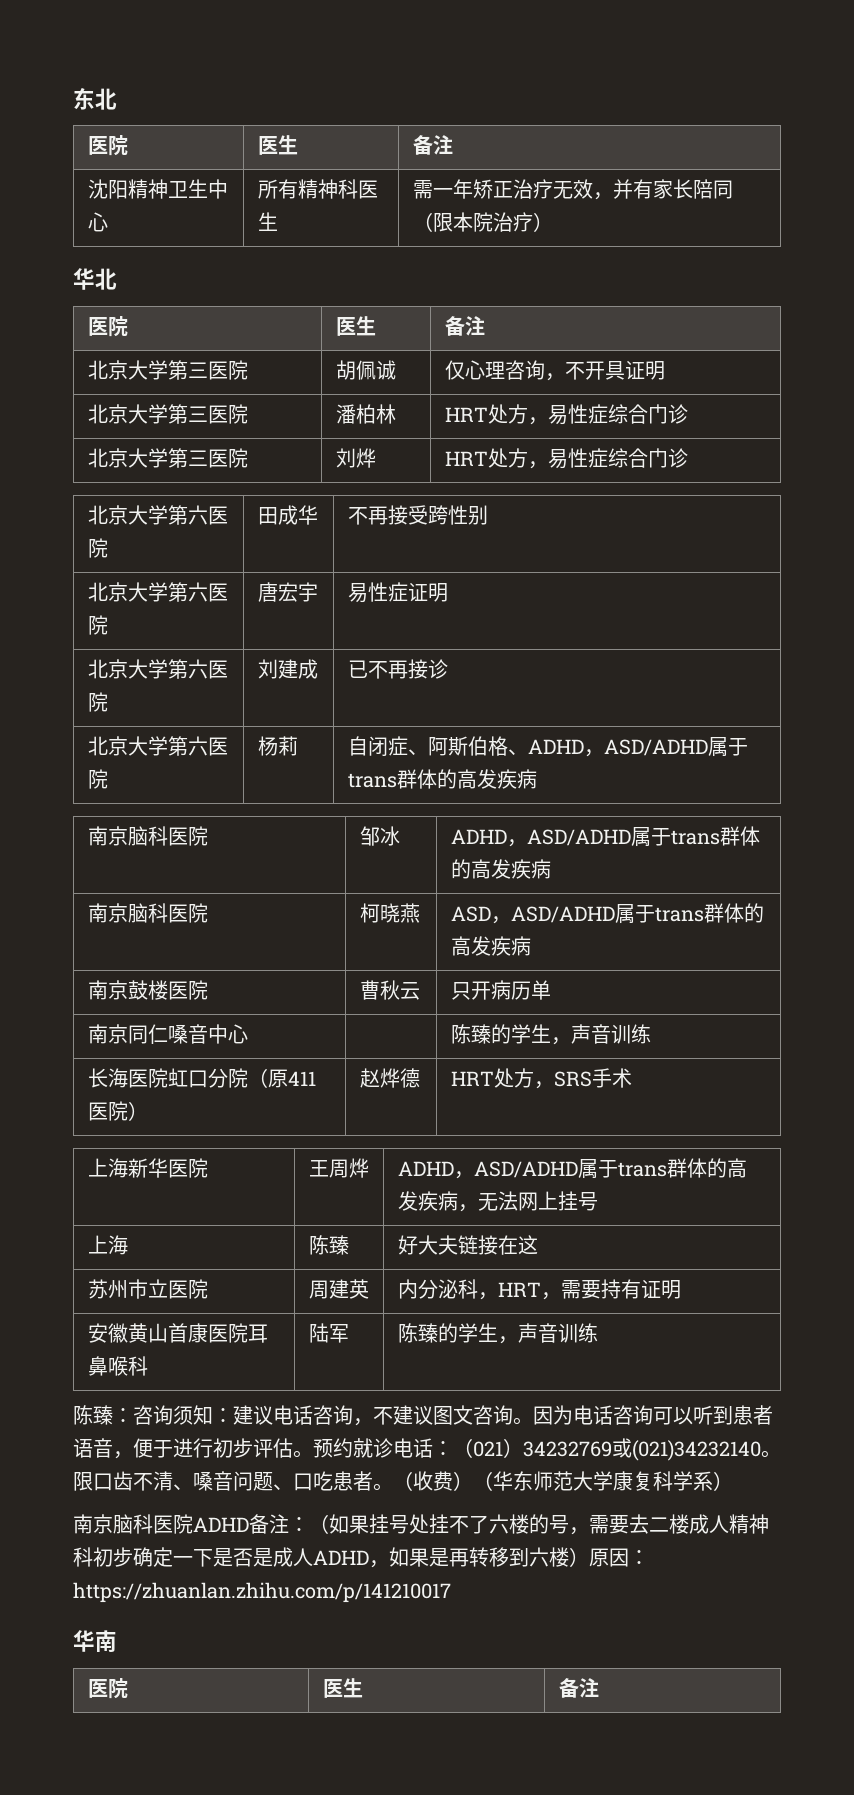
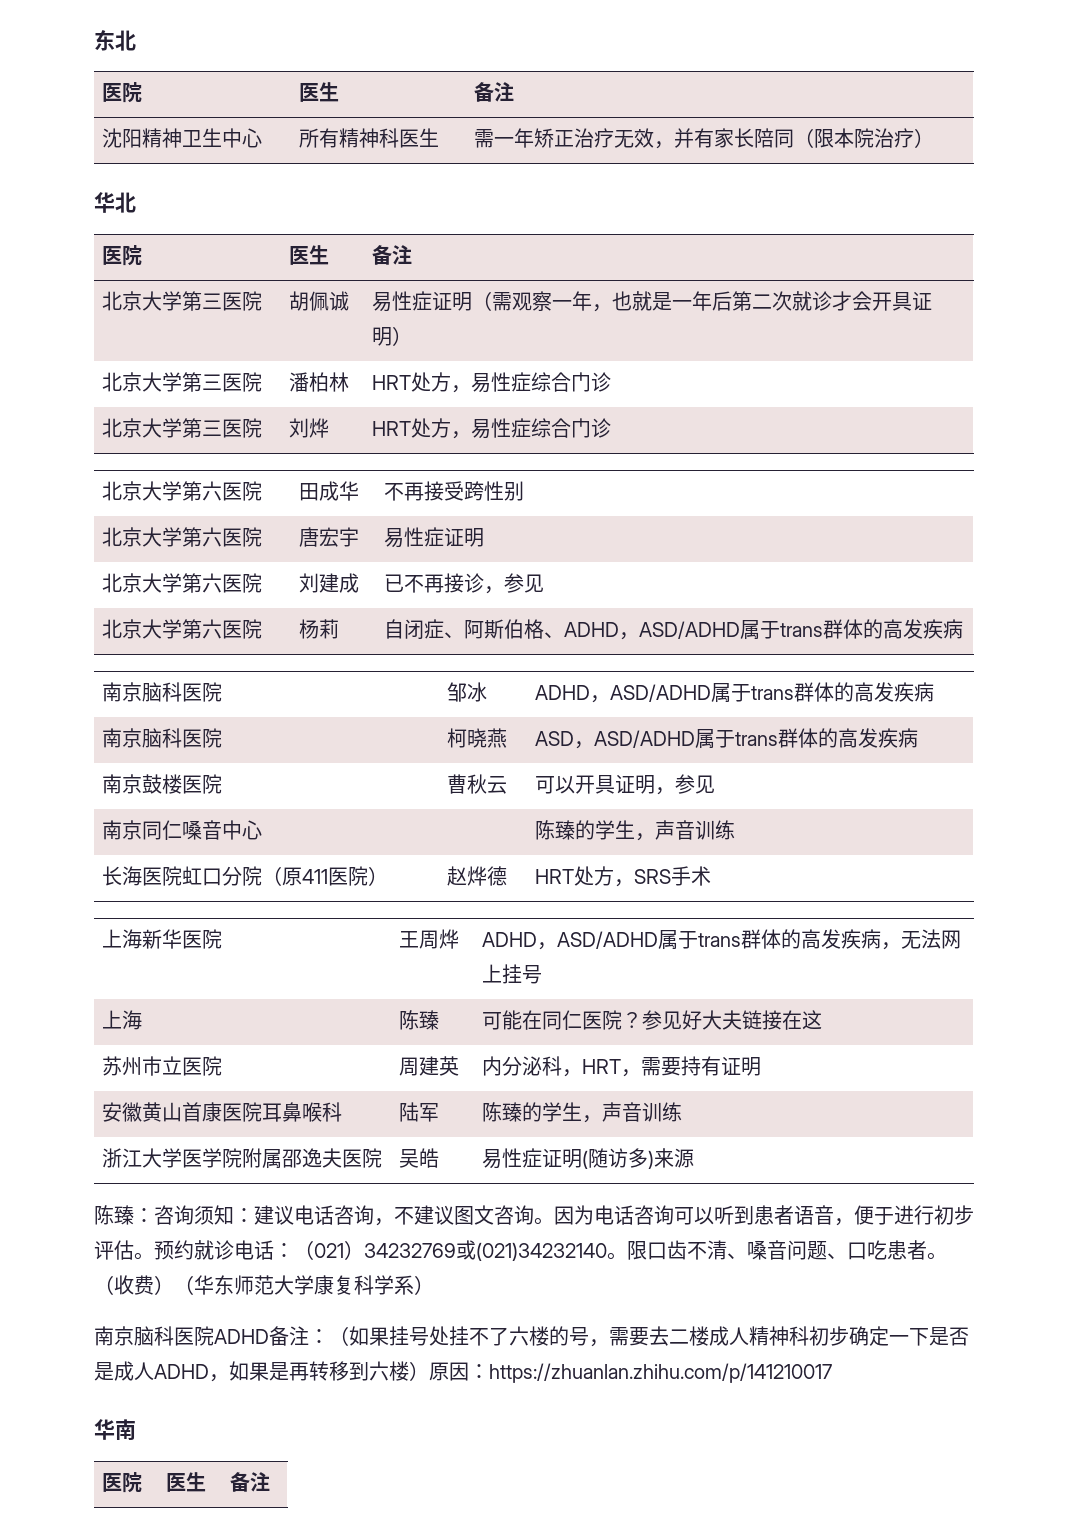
[444,360,665,381] 仅心理咨询，不开具证明 -> [372,291,933,312] [372,326,413,346] 易性症证明（需观察一年，也就是一年后第二次就诊才会开具证明）
(448, 669) none -> [484,573,545,594] ，参见
[450,980,551,1000] 只开病历单 -> [535,774,716,795] 可以开具证明，参见
(349, 1245) none -> [482,1010,683,1030] 可能在同仁医院？参见
(598, 1333) none -> [102,1148,383,1169] [399,1148,440,1168] [482,1148,695,1169] // 浙江大学医学院附属邵逸夫医院 | 吴皓 | 易性症证明(随访多)来源

